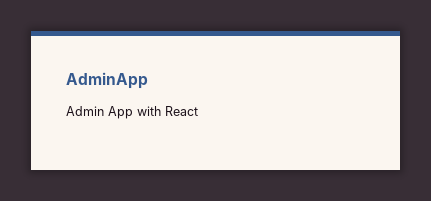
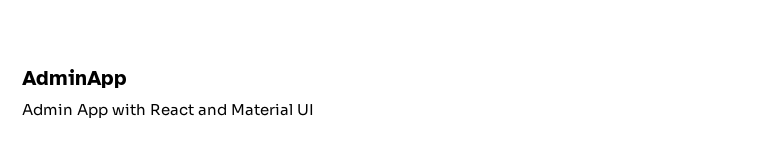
(198, 111) none -> [198,103,315,116] and Material UI

